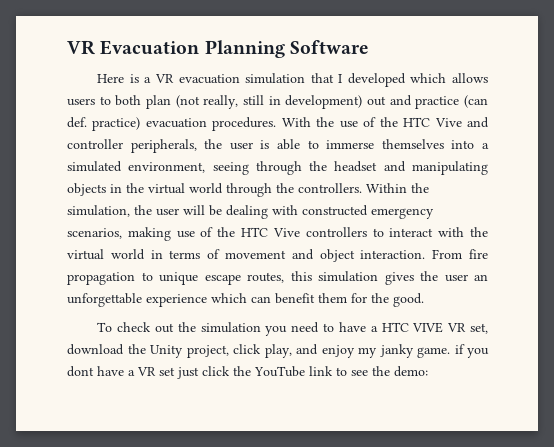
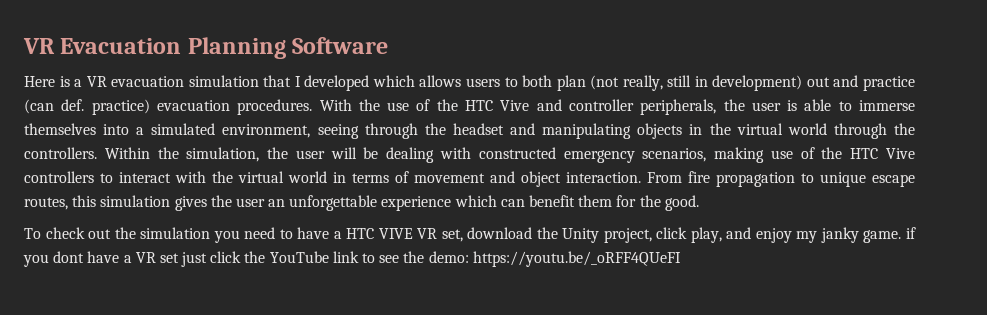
(428, 371) none -> [472,251,681,267] https://youtu.be/_oRFF4QUeFI

